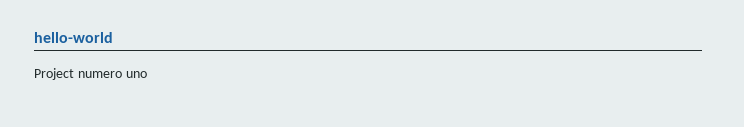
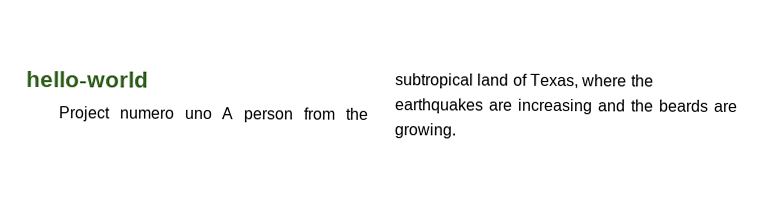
(147, 74) none -> [221,107,369,123] [395,73,654,89] [394,98,738,115] [394,123,456,139] A person from the subtropical land of Texas, where the earthquakes are increasing and the beards are growing.

